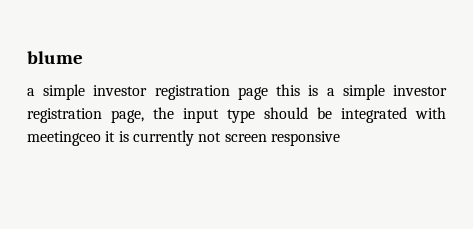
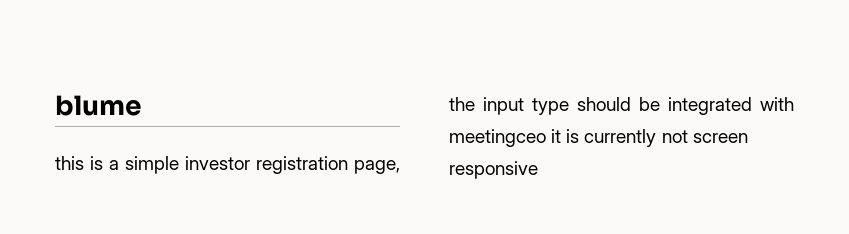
[27,84,268,100] a simple investor registration page -> (142, 105) none

